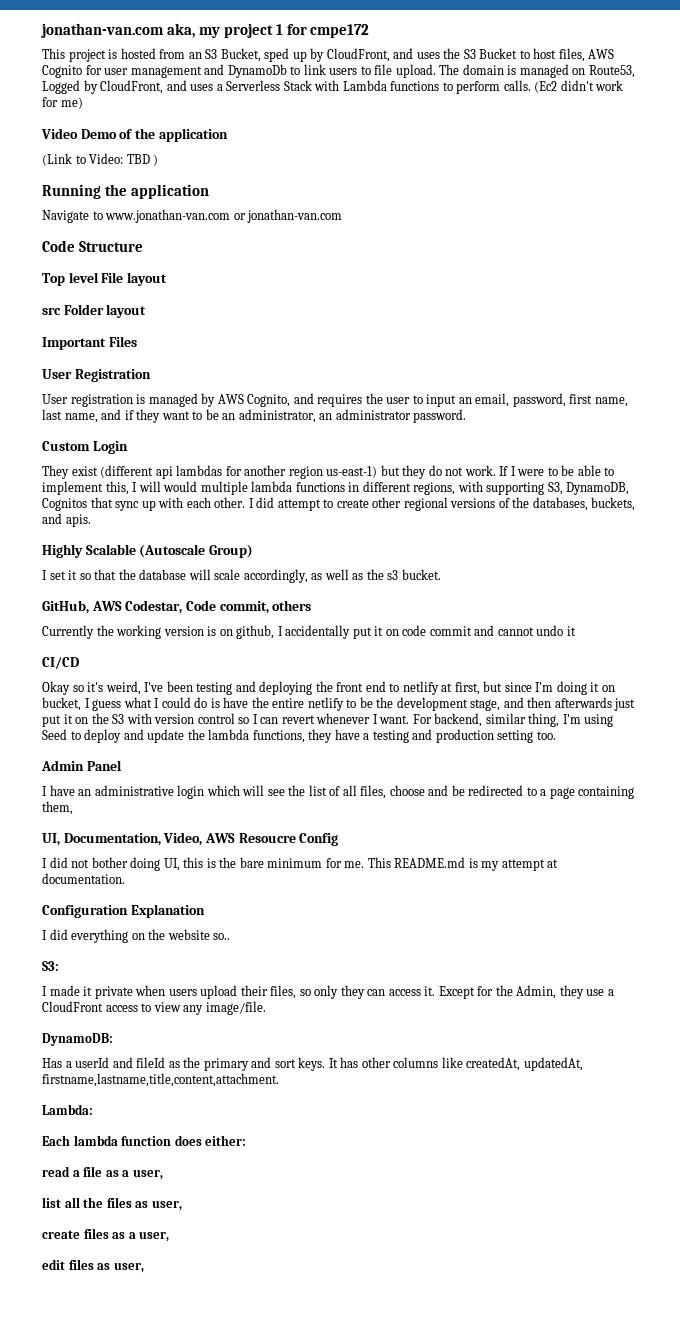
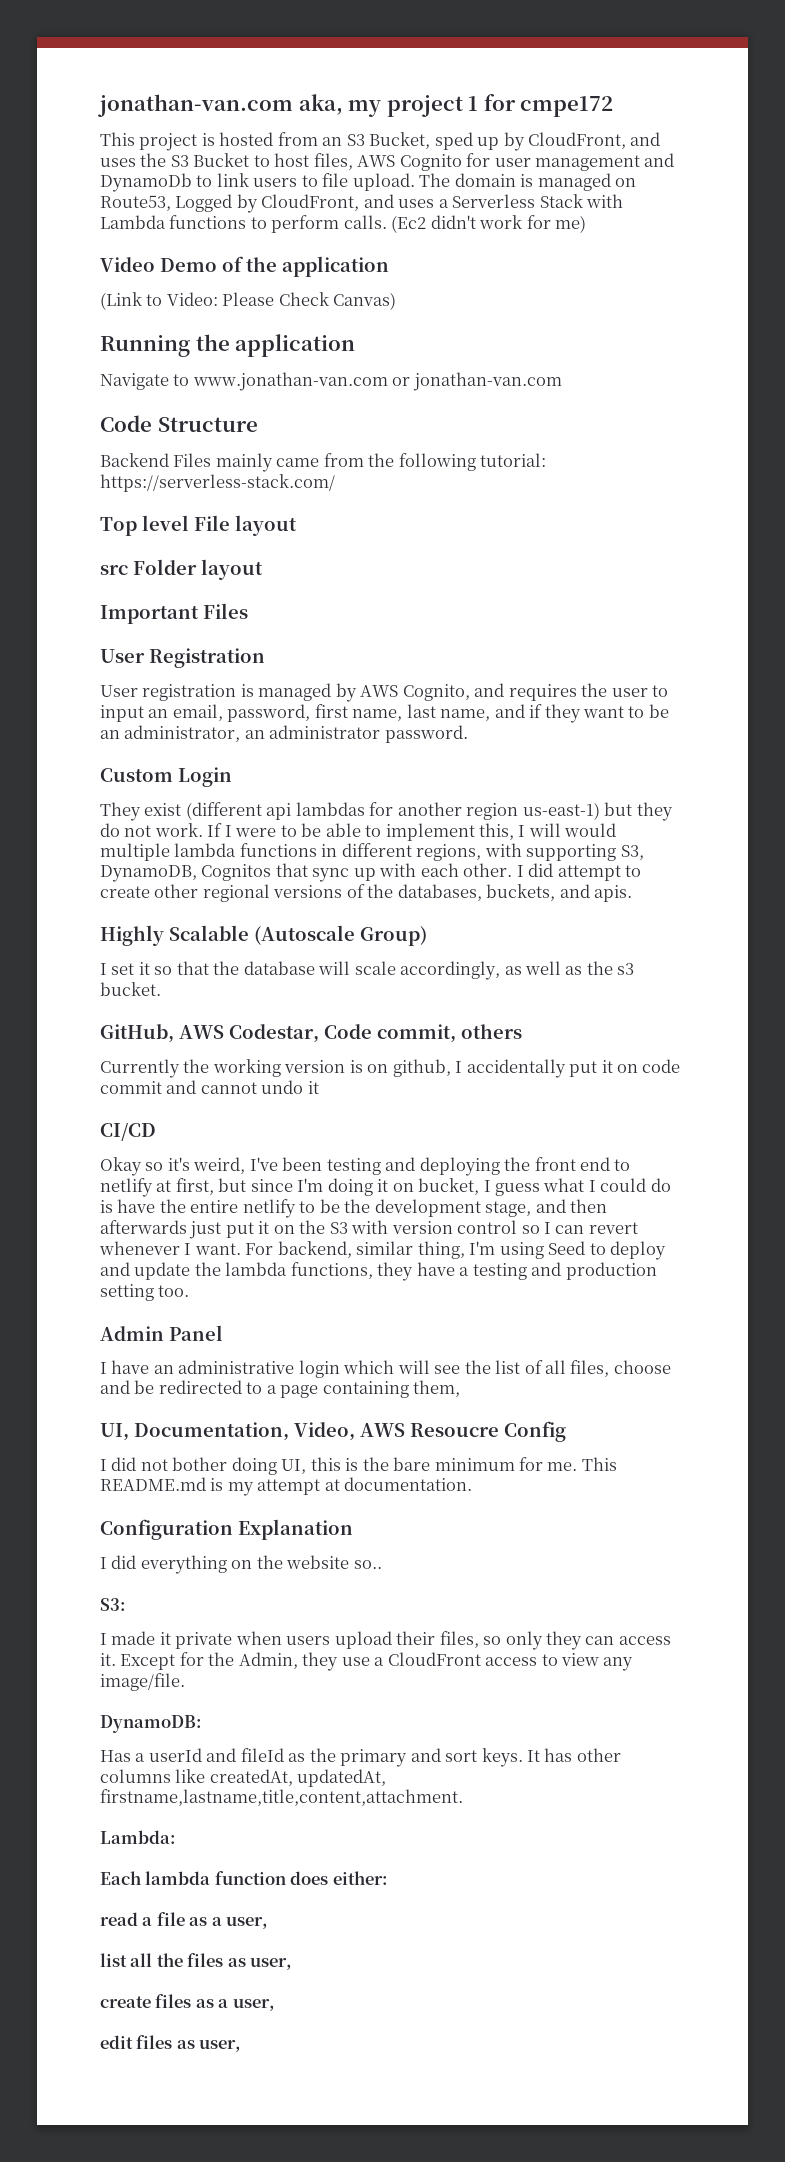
[126,154,159,166] TBD ) -> [222,292,397,310] Please Check Canvas)
(143, 246) none -> [100,453,547,472] [100,474,335,492] // Backend Files mainly came from the following tutorial: https://serverless-stack.com/

